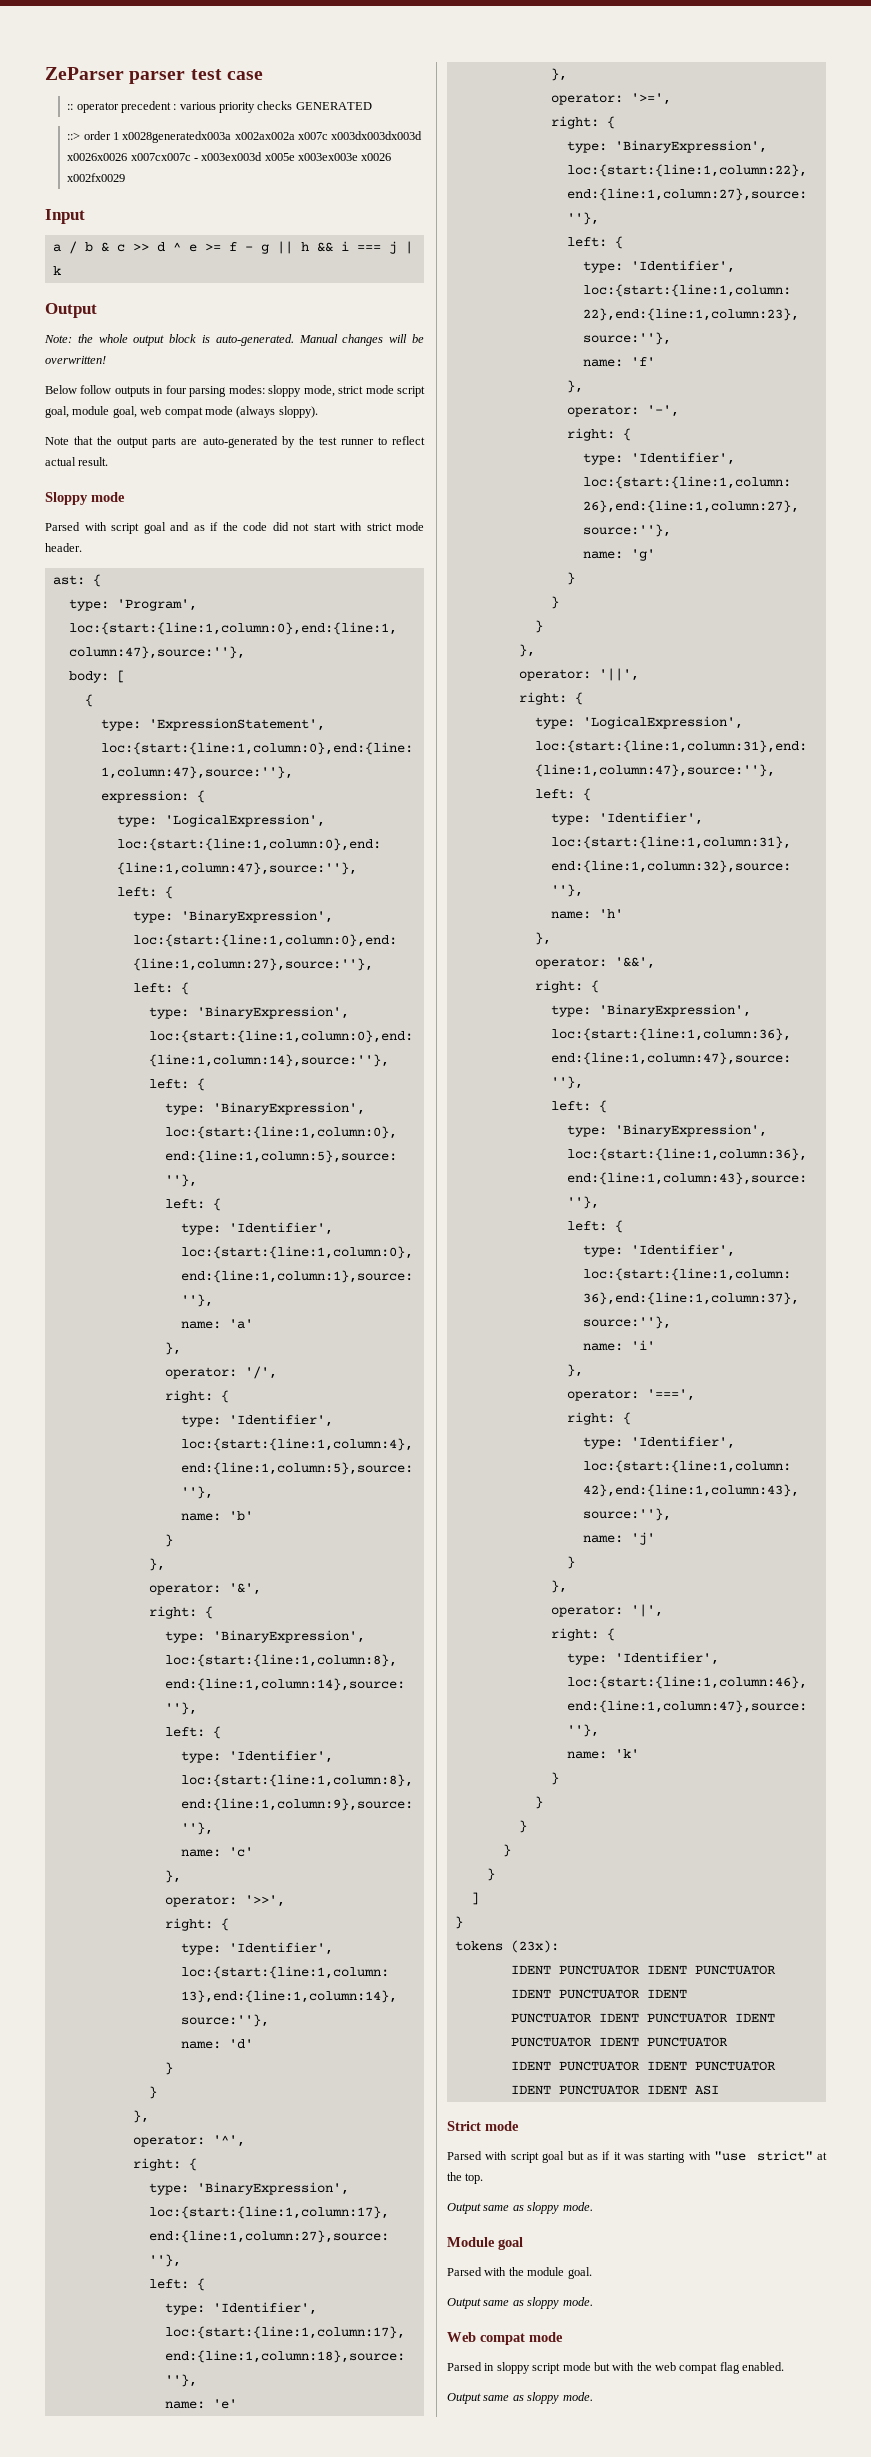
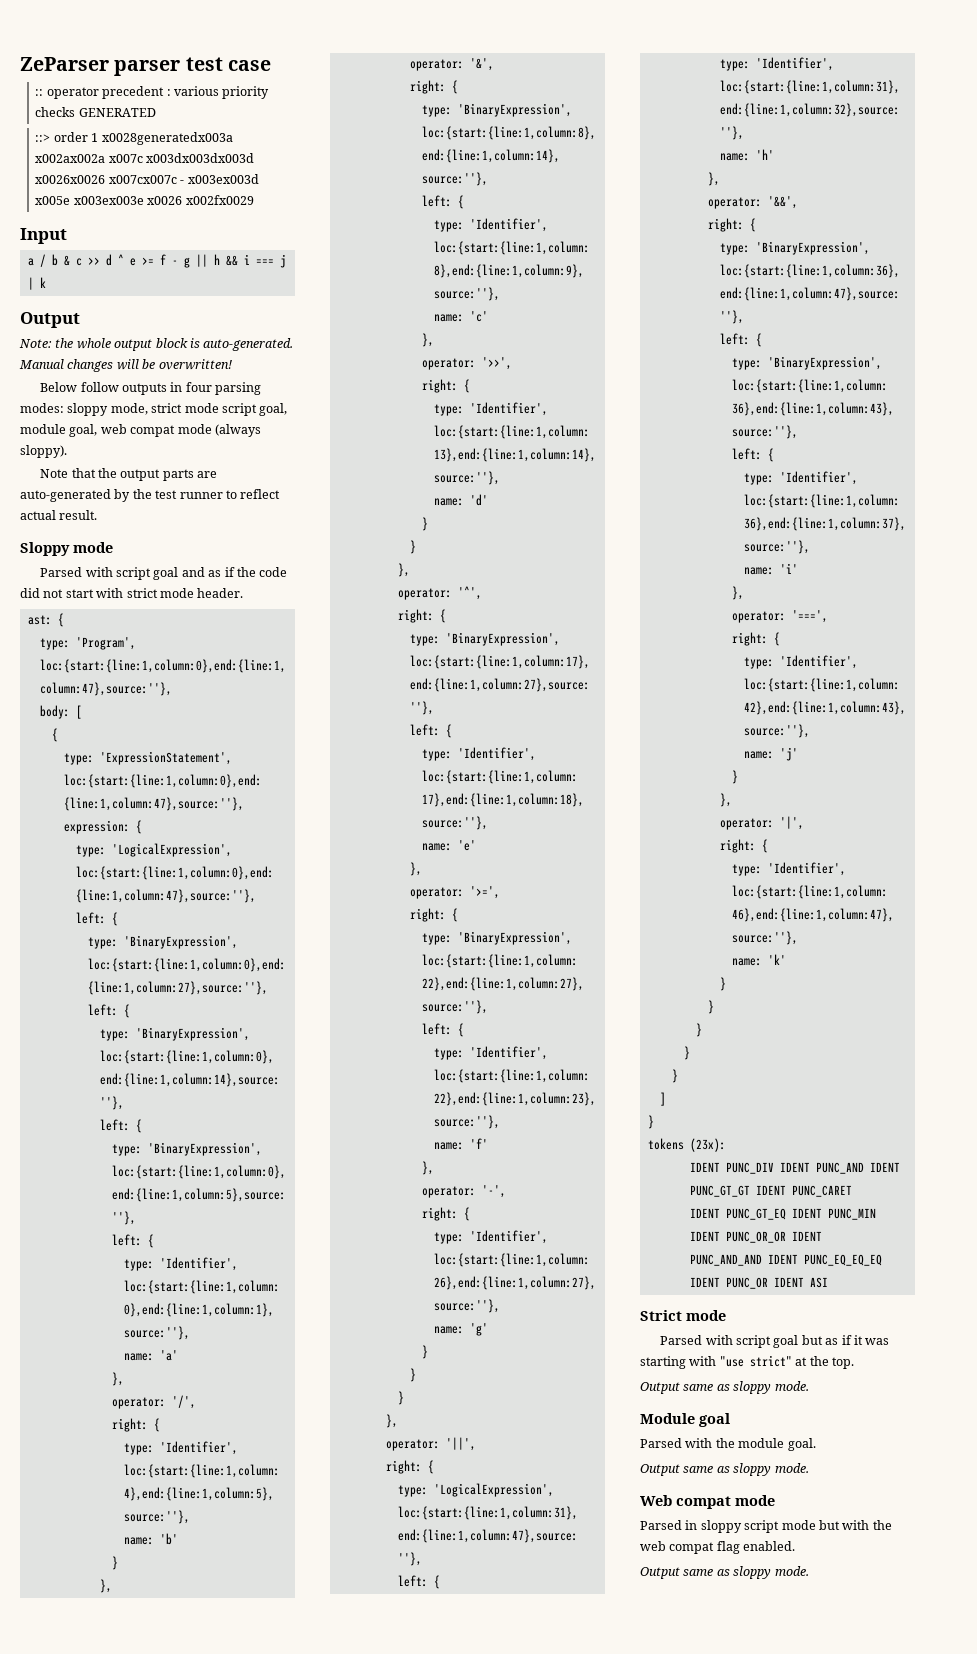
[558,1965,776,1975] [510,1989,687,1999] [510,2013,775,2023] [510,2037,728,2047] [510,2061,776,2071] [510,2085,640,2095] PUNCTUATOR IDENT PUNCTUATOR IDENT PUNCTUATOR IDENT // PUNCTUATOR IDENT PUNCTUATOR IDENT PUNCTUATOR IDENT PUNCTUATOR // IDENT PUNCTUATOR IDENT PUNCTUATOR IDENT PUNCTUATOR -> [725,1162,900,1174] [689,1185,852,1197] [689,1208,876,1220] [689,1231,822,1243] [689,1254,882,1266] [689,1277,768,1289] PUNC_DIV IDENT PUNC_AND IDENT PUNC_GT_GT IDENT PUNC_CARET // IDENT PUNC_GT_EQ IDENT PUNC_MIN IDENT PUNC_OR_OR IDENT // PUNC_AND_AND IDENT PUNC_EQ_EQ_EQ IDENT PUNC_OR

